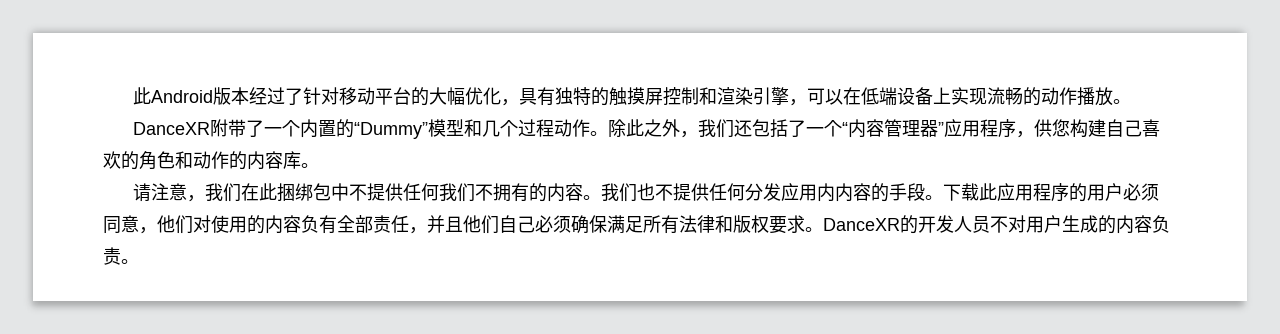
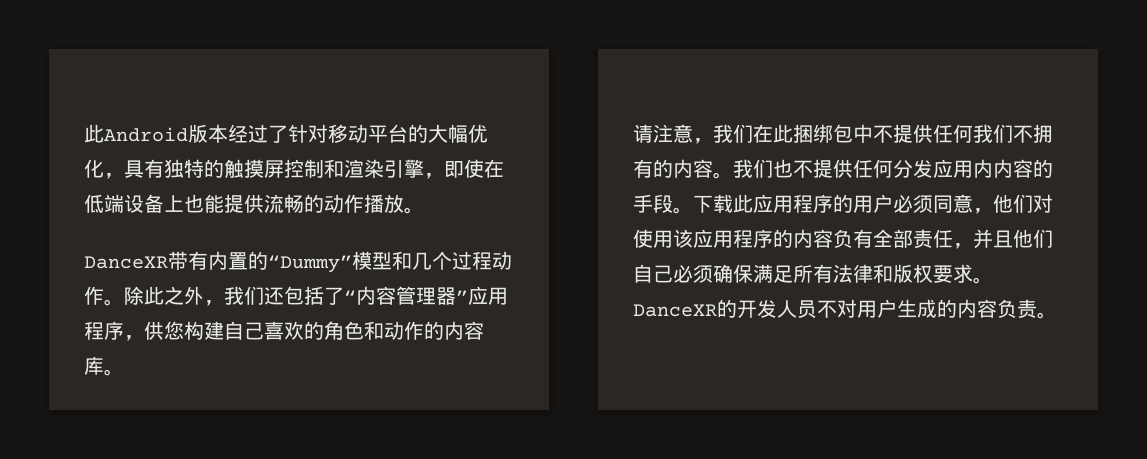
[807,88,844,105] 可以 -> [444,159,484,178] 即使
[951,87,988,105] 实现 -> [184,194,264,213] 也能提供
[210,119,301,137] 附带了一个 -> [168,251,208,270] 带有
[806,120,843,137] 一个 -> (344, 296) none
(247, 224) none -> [673,229,773,248] 该应用程序

